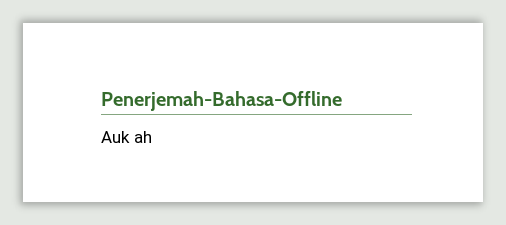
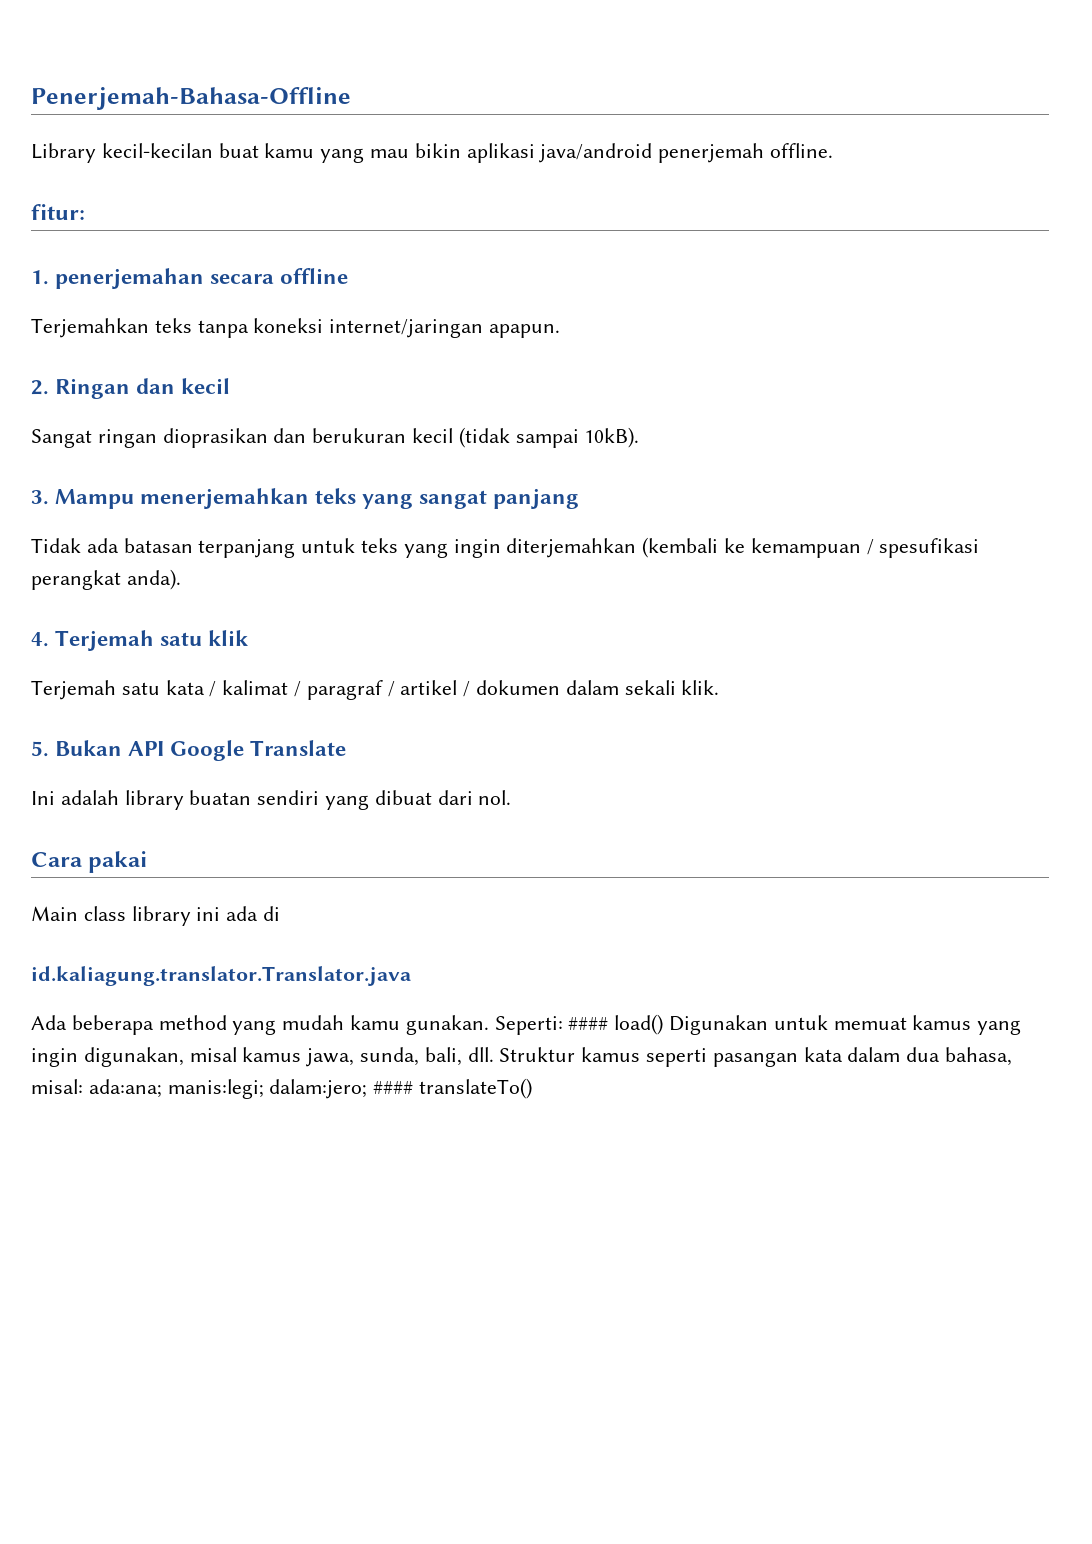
[101,131,152,143] Auk ah -> [31,143,834,163] [31,204,85,220] [31,268,349,289] [31,318,561,338] [31,378,231,399] [31,427,640,448] [31,488,580,509] [31,537,980,558] [31,569,181,590] [31,630,249,651] [31,680,720,700] [31,740,347,761] [31,790,512,810] [31,851,148,873] [31,906,281,926] [31,966,411,986] [31,1014,1022,1035] [31,1047,1013,1067] [31,1078,533,1099] Library kecil-kecilan buat kamu yang mau bikin aplikasi java/android penerjemah offline. // fitur: // 1. penerjemahan secara offline // Terjemahkan teks tanpa koneksi internet/jaringan apapun. // 2. Ringan dan kecil // Sangat ringan dioprasikan dan berukuran kecil (tidak sampai 10kB). // 3. Mampu menerjemahkan teks yang sangat panjang // Tidak ada batasan terpanjang untuk teks yang ingin diterjemahkan (kembali ke kemampuan / spesufikasi perangkat anda). // 4. Terjemah satu klik // Terjemah satu kata / kalimat / paragraf / artikel / dokumen dalam sekali klik. // 5. Bukan API Google Translate // Ini adalah library buatan sendiri yang dibuat dari nol. // Cara pakai // Main class library ini ada di // id.kaliagung.translator.Translator.java // Ada beberapa method yang mudah kamu gunakan. Seperti: #### load() Digunakan untuk memuat kamus yang ingin digunakan, misal kamus jawa, sunda, bali, dll. Struktur kamus seperti pasangan kata dalam dua bahasa, misal: ada:ana; manis:legi; dalam:jero; #### translateTo()

